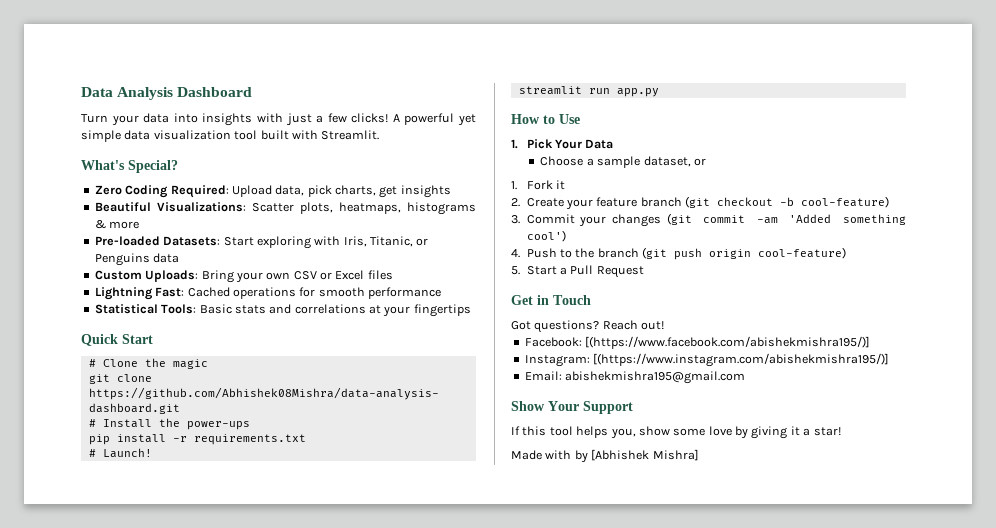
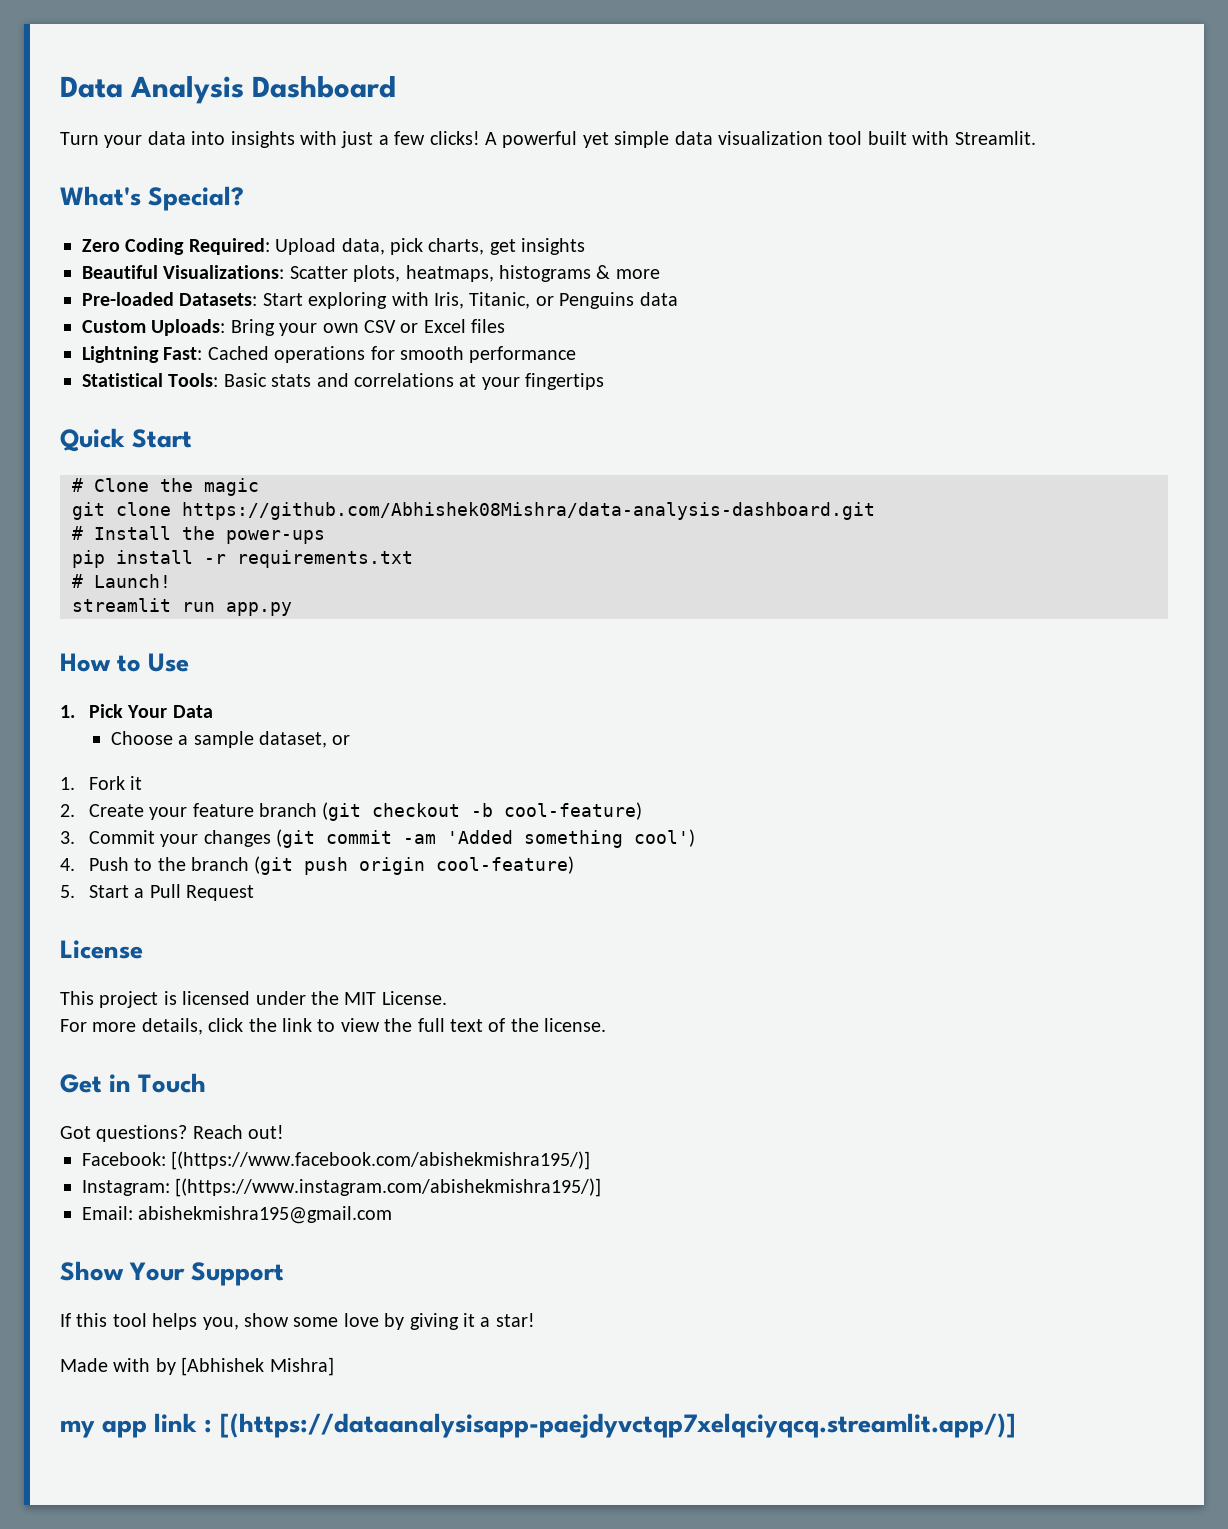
(644, 272) none -> [60,940,143,959] [60,991,447,1008] [60,1018,607,1035] // License // This project is licensed under the MIT License. // For more details, click the link to view the full text of the license.
(699, 455) none -> [60,1413,1016,1438] // my app link : [(https://dataanalysisapp-paejdyvctqp7xelqciyqcq.streamlit.app/)]

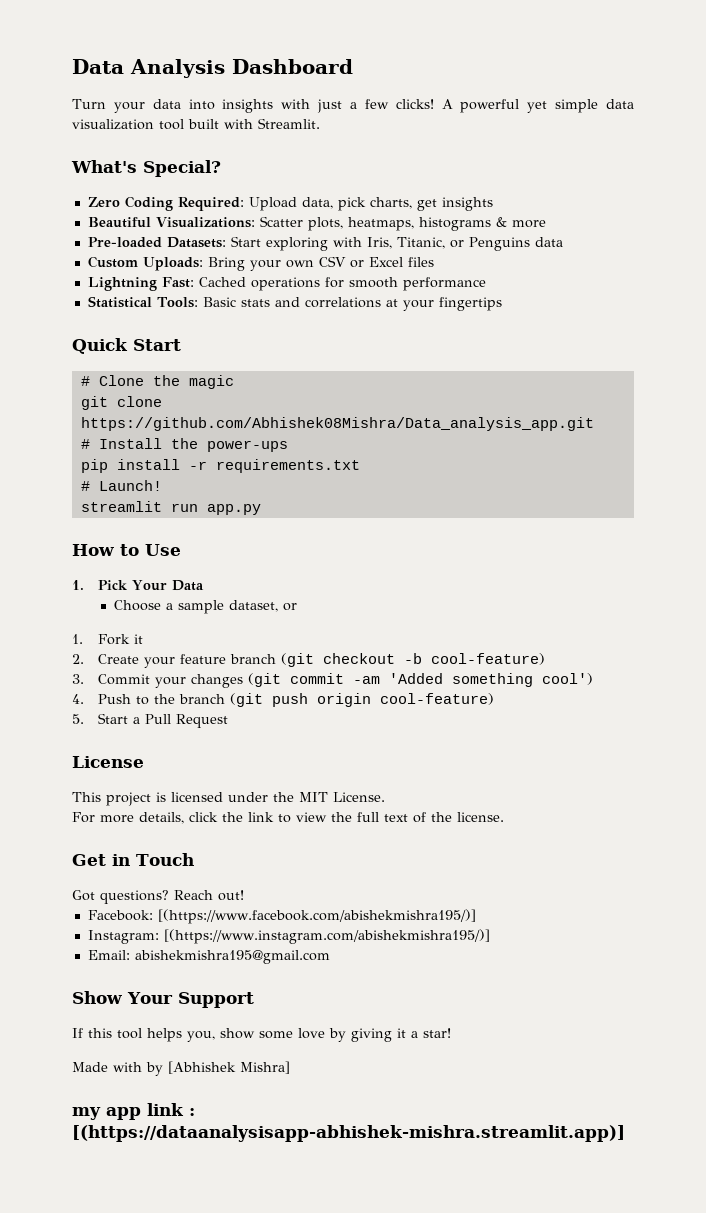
[182,502,875,520] https://github.com/Abhishek08Mishra/data-analysis-dashboard.git -> [80,417,594,431] https://github.com/Abhishek08Mishra/Data_analysis_app.git
[219,1413,1016,1438] [(https://dataanalysisapp-paejdyvctqp7xelqciyqcq.streamlit.app/)] -> [72,1125,625,1142] [(https://dataanalysisapp-abhishek-mishra.streamlit.app)]

